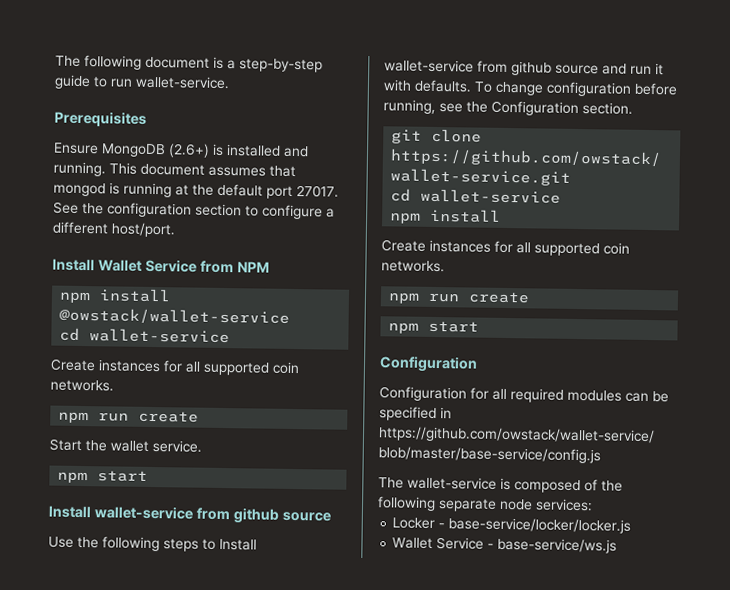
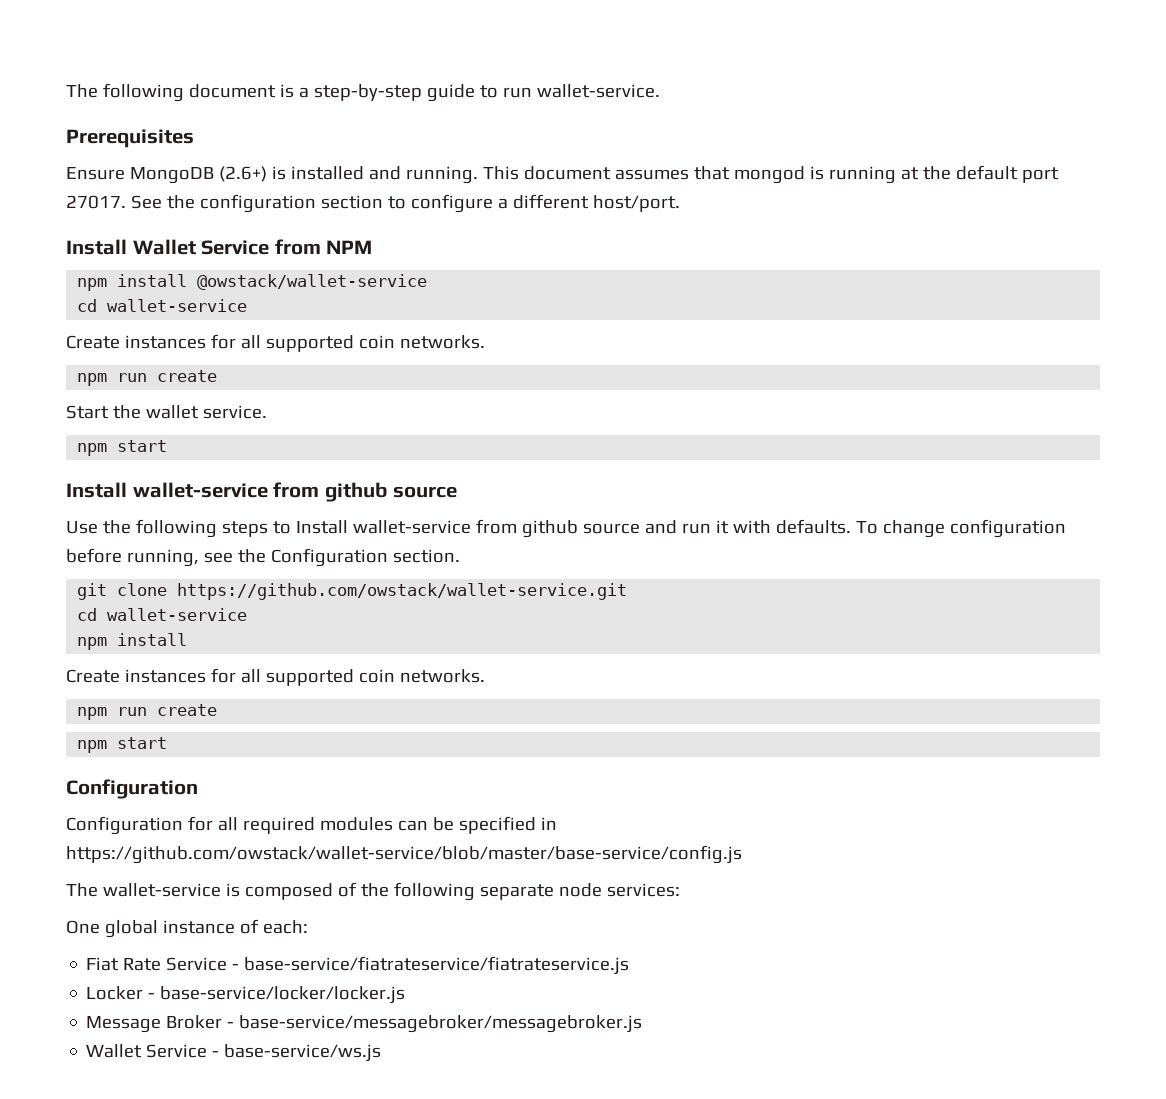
(593, 505) none -> [66,919,308,938] [86,956,630,975] // One global instance of each: // Fiat Rate Service - base-service/fiatrateservice/fiatrateservice.js
(632, 525) none -> [86,1015,643,1033] // Message Broker - base-service/messagebroker/messagebroker.js

